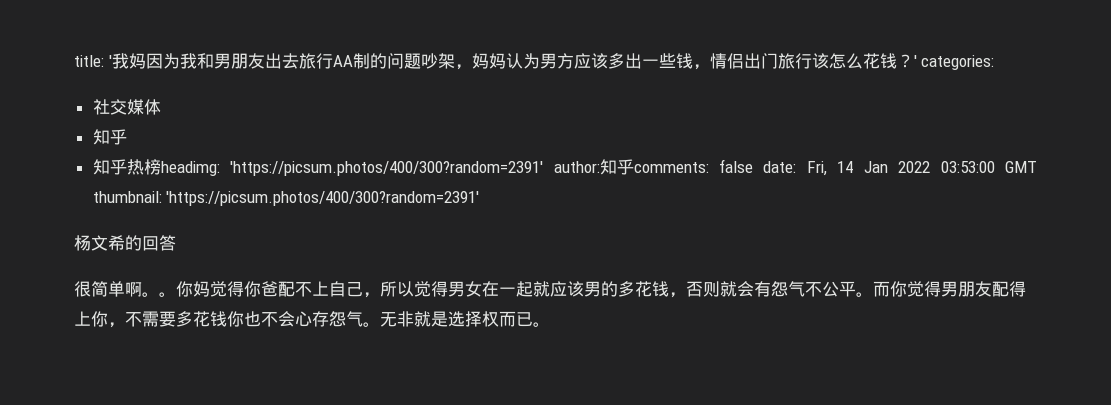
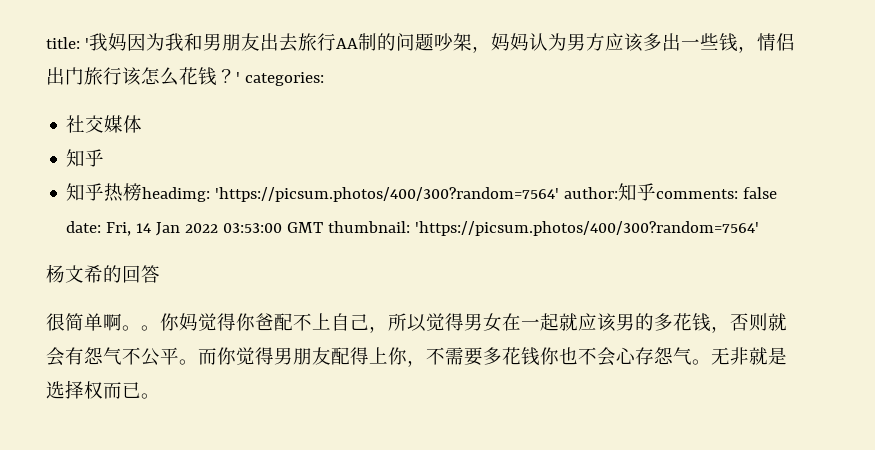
[230,161,544,176] 'https://picsum.photos/400/300?random=2391' -> [215,187,560,202] 'https://picsum.photos/400/300?random=7564'
[166,191,480,206] 'https://picsum.photos/400/300?random=2391' -> [415,221,760,236] 'https://picsum.photos/400/300?random=7564'

